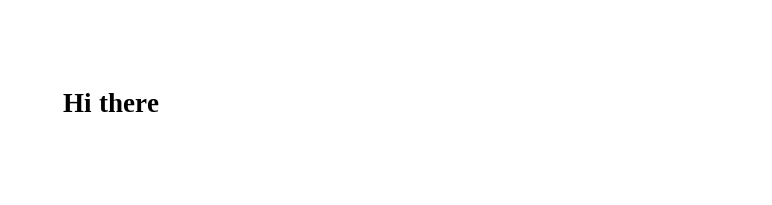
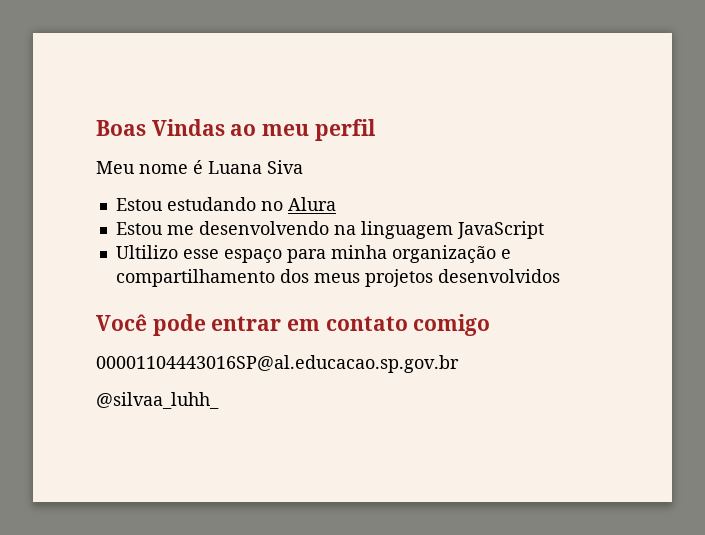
[63,93,160,112] Hi there -> [96,119,376,141] [96,160,303,174] [115,197,336,211] [115,221,544,239] [115,245,511,263] [115,269,560,287] [96,314,491,336] [96,355,459,373] [96,392,219,409] Boas Vindas ao meu perfil // Meu nome é Luana Siva // Estou estudando no Alura // Estou me desenvolvendo na linguagem JavaScript // Ultilizo esse espaço para minha organização e compartilhamento dos meus projetos desenvolvidos // Você pode entrar em contato comigo // 00001104443016SP@al.educacao.sp.gov.br // @silvaa_luhh_

